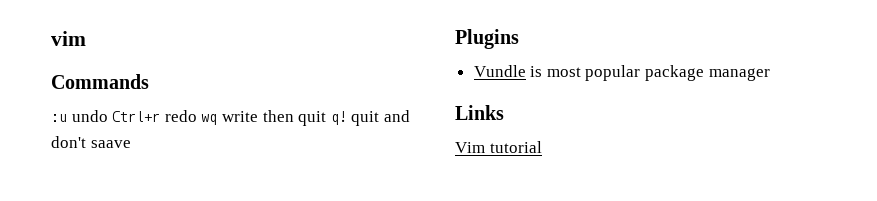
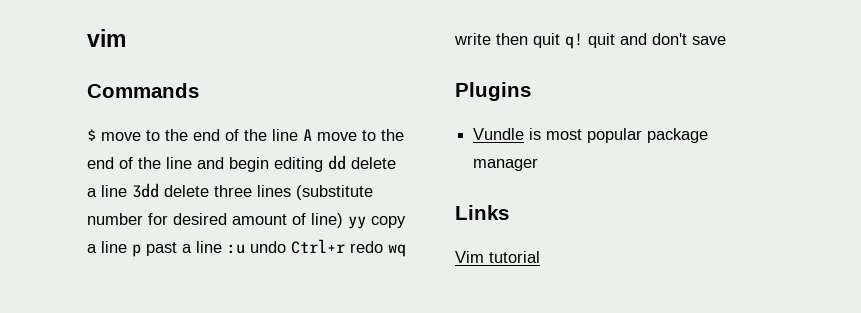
(149, 81) none -> [87,129,404,141] [87,155,396,172] [87,183,373,200] [87,213,406,229] [87,241,222,257] $ move to the end of the line A move to the end of the line and begin editing dd delete a line 3dd delete three lines (substitute number for desired amount of line) yy copy a line p past a line
[90,140,131,148] saave -> [692,36,726,45] save

